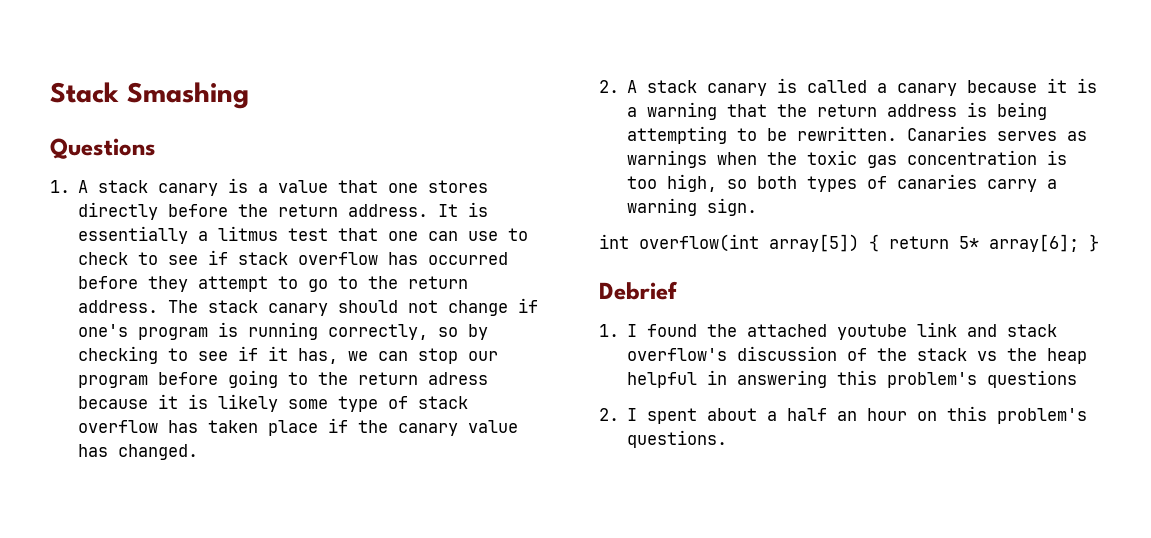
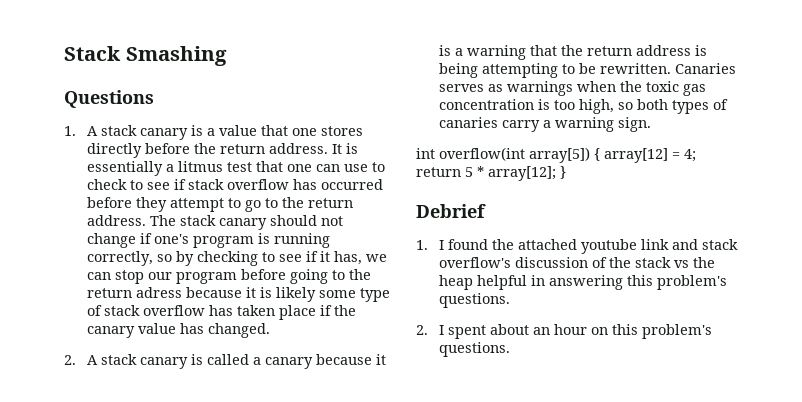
[889,234,1079,252] return 5* array[6]; -> [604,148,696,163] [416,166,556,181] array[12] = 4; return 5 * array[12];
[987,370,1078,388] questions -> [439,293,511,308] questions.
[767,408,828,421] a half -> (530, 329) none

